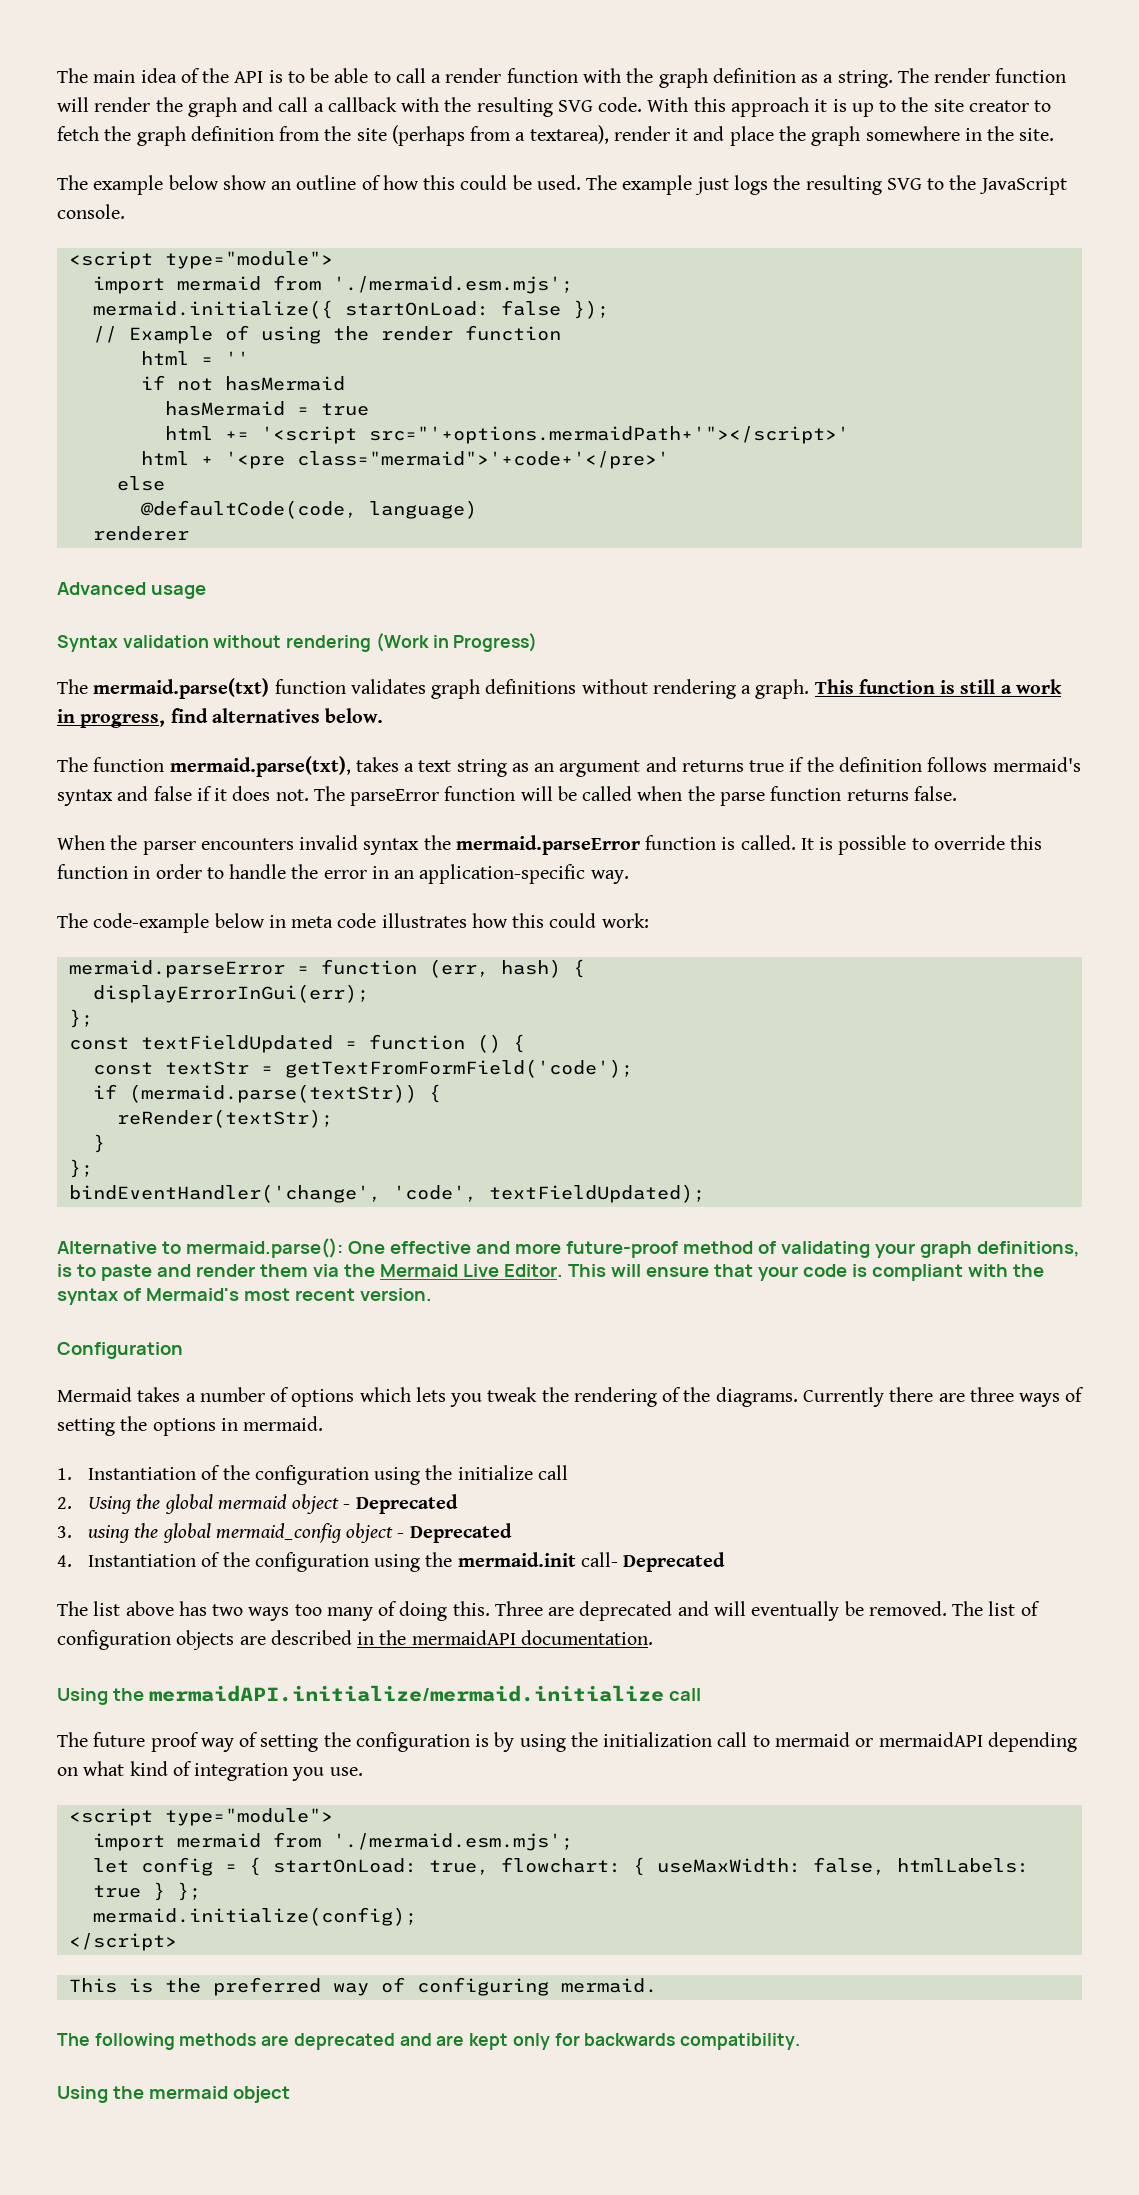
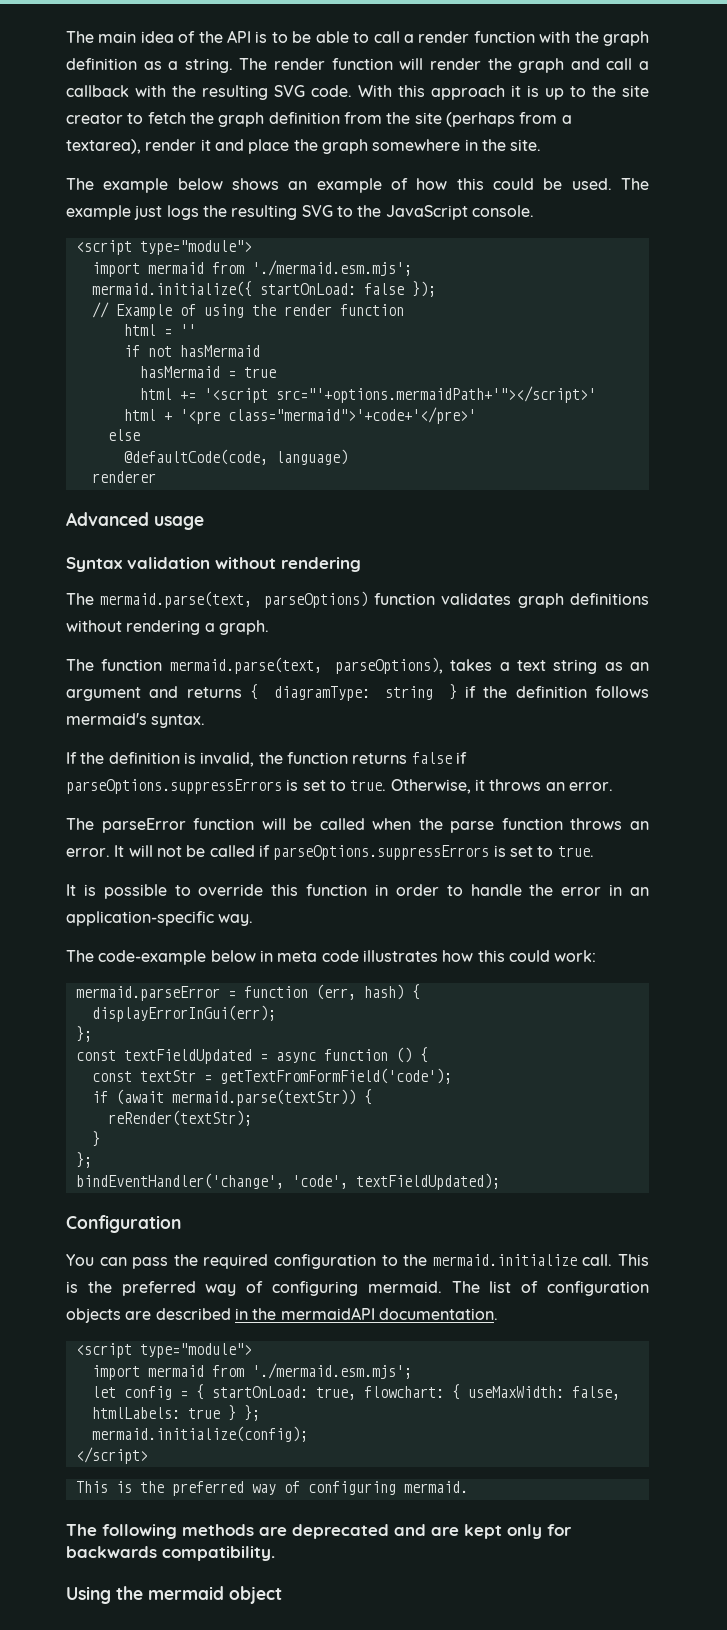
[222,175,357,190] show an outline -> [232,178,382,193] shows an example
[375,633,538,652] [57,678,270,699] (Work in Progress) // The mermaid.parse(txt) -> [66,591,368,608] // The mermaid.parse(text, parseOptions)
[814,679,1062,694] [57,708,384,728] This function is still a work in progress, find alternatives below. -> (269, 627) none
[169,756,351,777] mermaid.parse(txt), -> [169,657,444,674] mermaid.parse(text, parseOptions),
[749,760,785,772] true -> [250,684,457,701] { diagramType: string }
[57,786,309,806] syntax and false if it does not. -> [151,714,206,728] [66,752,467,767] [66,779,613,794] syntax. // If the definition is invalid, the function returns false if parseOptions.suppressErrors is set to true. Otherwise, it throws an error. //
[846,786,957,801] [57,835,796,855] returns false. // When the parser encounters invalid syntax the mermaid.parseError function is called. -> [570,818,649,830] [66,845,594,860] throws an error. It will not be called if parseOptions.suppressErrors is set to true. //
(357, 1045) none -> [275,1052,316,1063] async
[128,1084,417,1103] (mermaid.parse(textStr)) -> [115,1089,356,1106] (await mermaid.parse(textStr))
[57,1238,1080,1258] [57,1264,1044,1281] [57,1288,432,1305] [57,1342,183,1359] [57,1387,1085,1407] [57,1416,324,1436] [57,1465,568,1485] [57,1494,458,1514] [57,1523,512,1543] [57,1552,726,1572] [57,1601,947,1621] Alternative to mermaid.parse(): One effective and more future-proof method of validating your graph definitions, is to paste and render them via the Mermaid Live Editor. This will ensure that your code is compliant with the syntax of Mermaid's most recent version. // Configuration // Mermaid takes a number of options which lets you tweak the rendering of the diagrams. Currently there are three ways of setting the options in mermaid. // 1. Instantiation of the configuration using the initialize call // 2. Using the global mermaid object - Deprecated // 3. using the global mermaid_config object - Deprecated // 4. Instantiation of the configuration using the mermaid.init call- Deprecated // The list above has two ways too many of doing this. Three are deprecated and will eventually be removed. -> [66,1215,181,1233] [66,1254,650,1269] [66,1281,442,1296] Configuration // You can pass the required configuration to the mermaid.initialize call. This is the preferred way of configuring mermaid.
[57,1685,701,1705] [57,1732,1077,1752] [57,1761,363,1781] // Using the mermaidAPI.initialize/mermaid.initialize call // The future proof way of setting the configuration is by using the initialization call to mermaid or mermaidAPI depending on what kind of integration you use. -> (498, 1314) none

